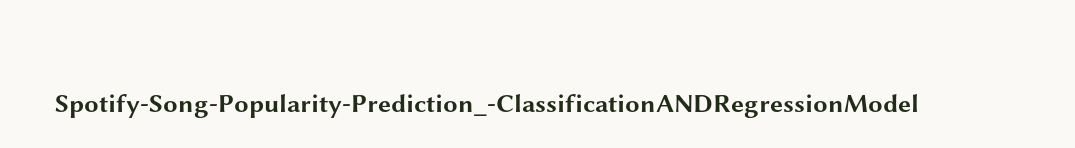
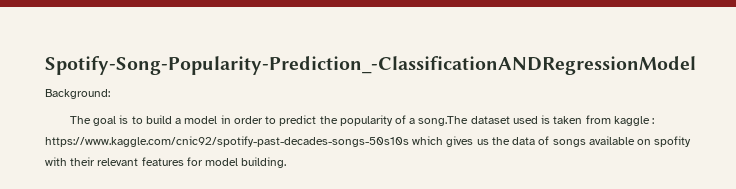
(919, 106) none -> [45,89,110,99] [69,115,655,126] [45,136,692,147] [45,157,287,168] // Background: // The goal is to build a model in order to predict the popularity of a song.The dataset used is taken from kaggle : https://www.kaggle.com/cnic92/spotify-past-decades-songs-50s10s which gives us the data of songs available on spofity with their relevant features for model building.

